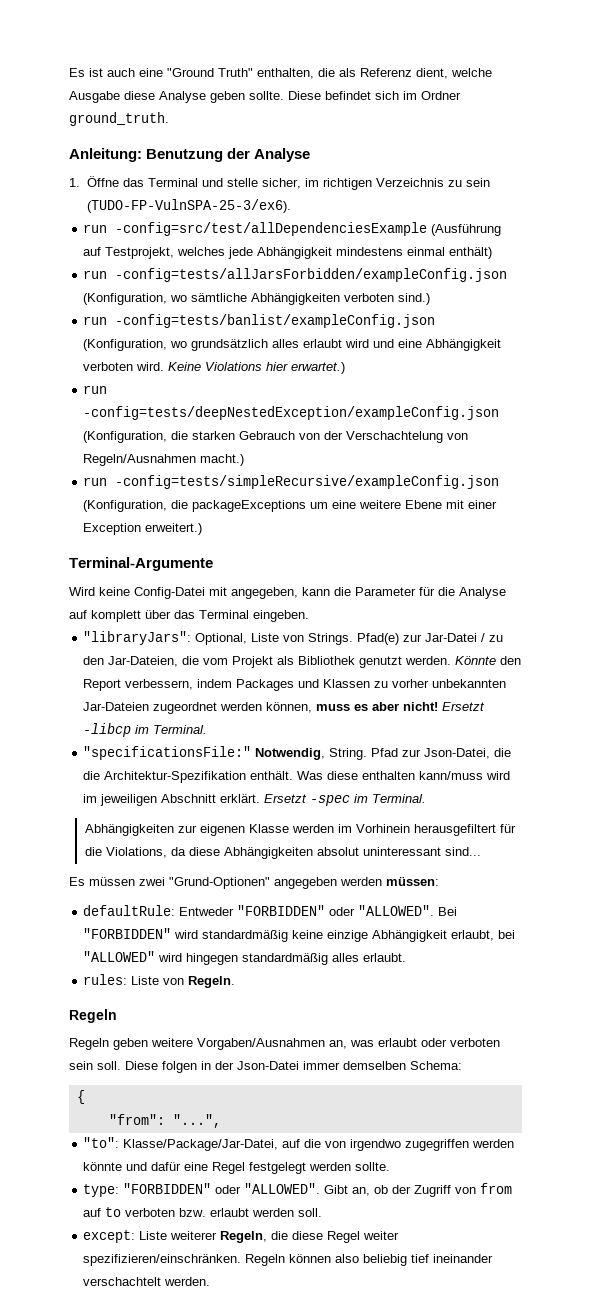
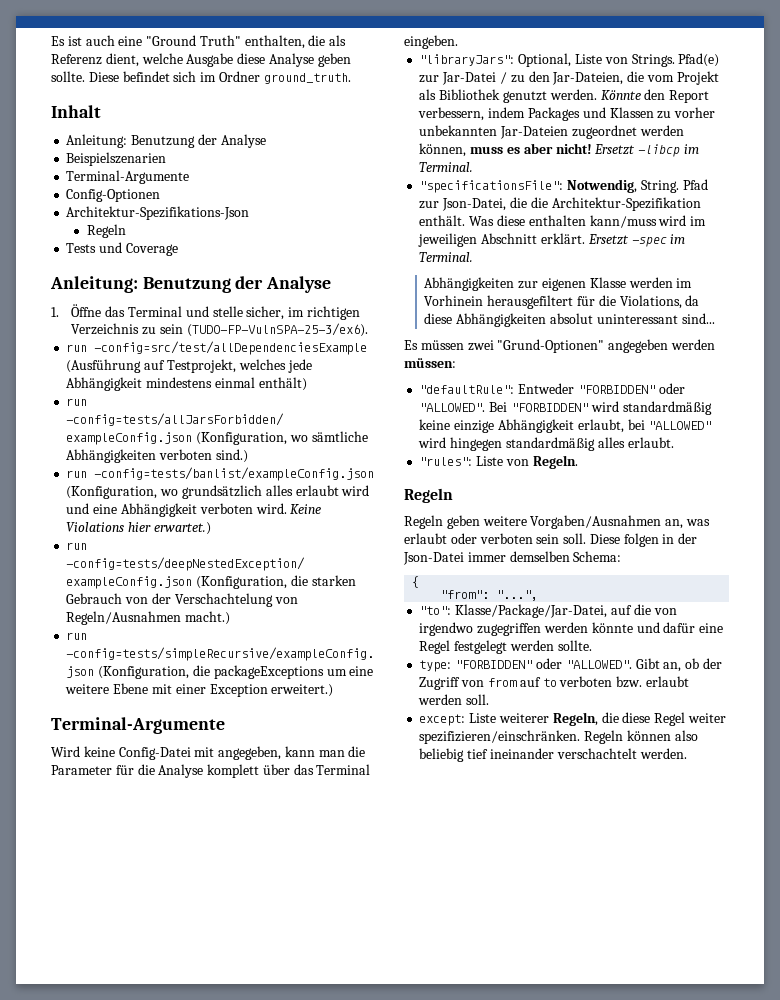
(169, 119) none -> [51,105,101,118] [66,134,266,148] [66,152,167,166] [66,170,190,184] [66,189,161,202] [66,206,250,220] [86,224,126,238] [66,242,178,256] // Inhalt // Anleitung: Benutzung der Analyse // Beispielszenarien // Terminal-Argumente // Config-Optionen // Architektur-Spezifikations-Json // Regeln // Tests und Coverage
(330, 591) none -> [318,750,345,757] man
[69,610,87,619] auf -> (204, 771) none
[83,746,252,760] "specificationsFile:" -> [419,180,564,193] "specificationsFile":
[83,905,176,916] defaultRule: -> [419,385,515,394] "defaultRule":
[83,974,128,985] rules: -> [419,457,473,466] "rules":

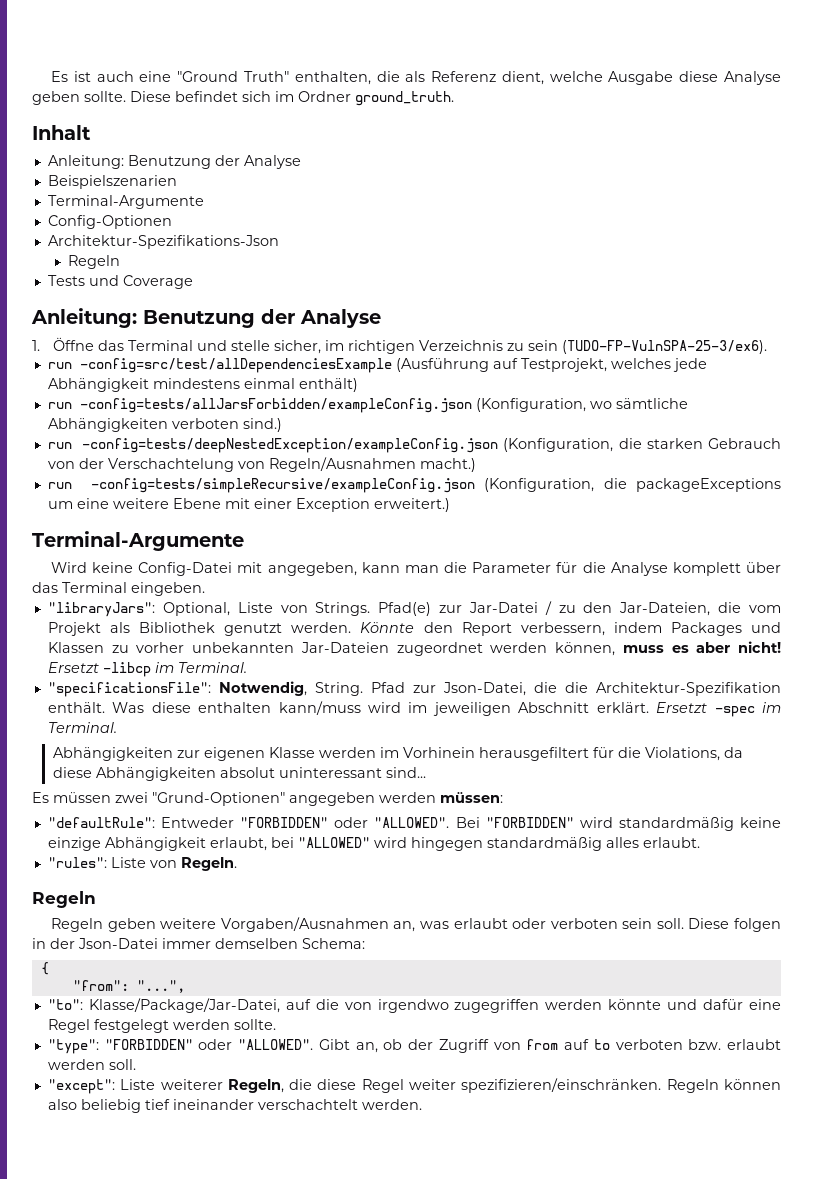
[66,467,375,481] [66,485,370,499] [66,503,322,517] [66,522,211,535] // run -config=tests/banlist/exampleConfig.json (Konfiguration, wo grundsätzlich alles erlaubt wird und eine Abhängigkeit verboten wird. Keine Violations hier erwartet.) -> (282, 425) none
[419,660,452,672] type: -> [47,1039,99,1054] "type":
[419,714,466,726] except: -> [47,1079,115,1094] "except":

